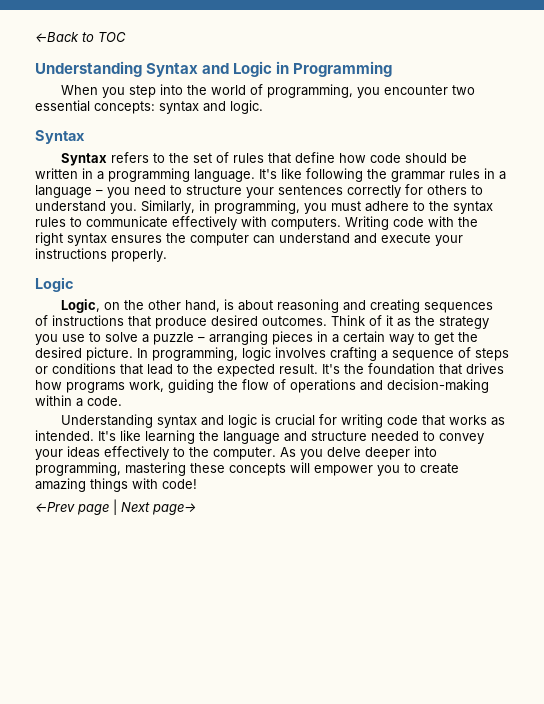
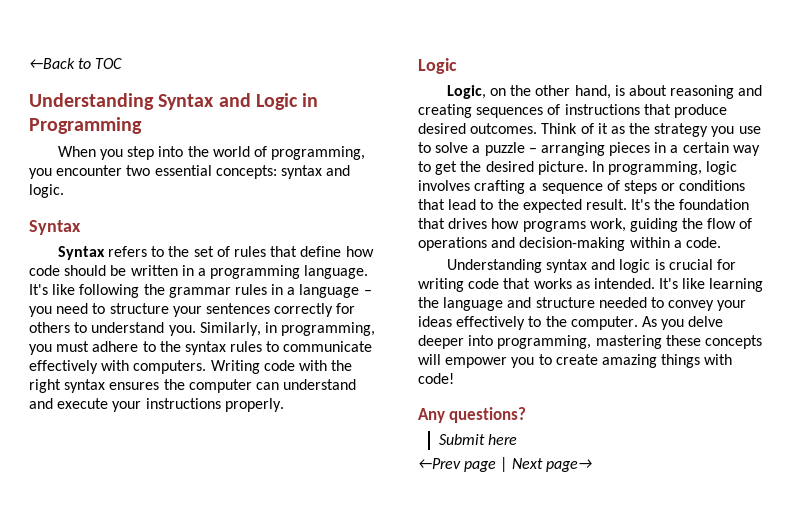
(197, 484) none -> [418,407,527,423] [438,434,518,445] // Any questions? // Submit here

